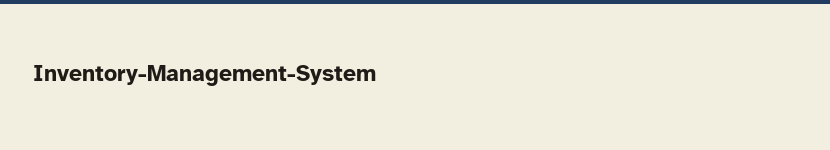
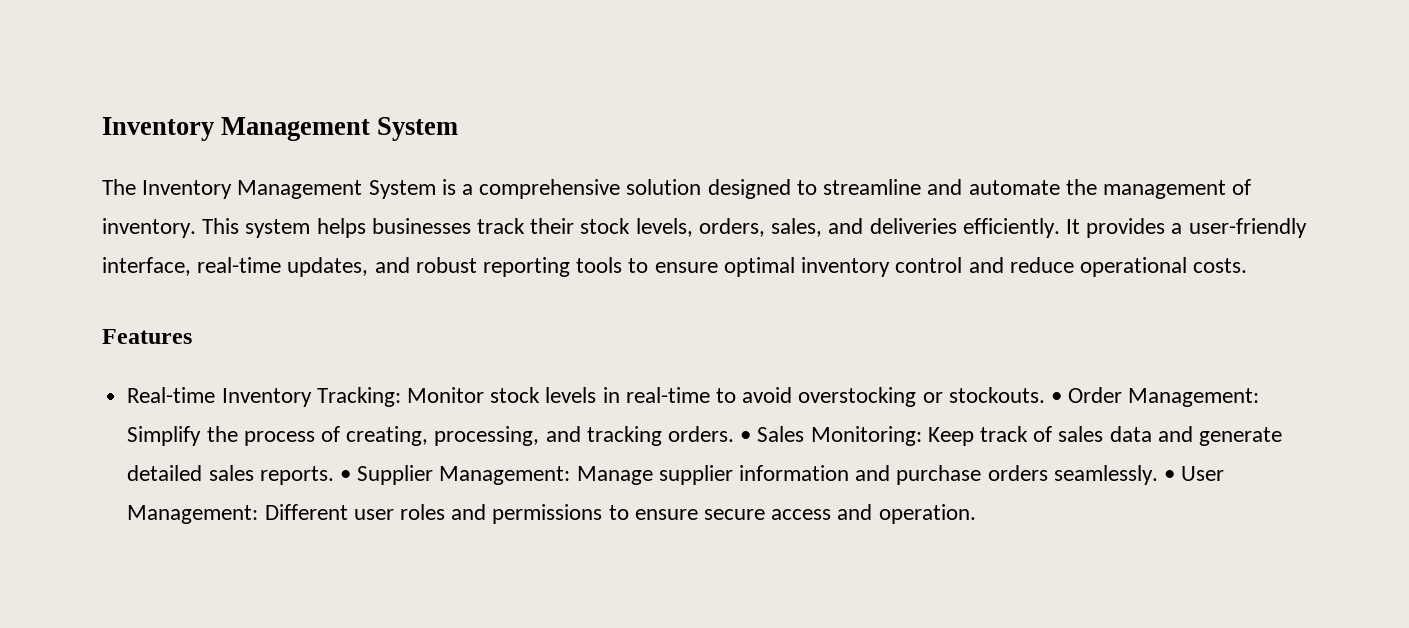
[33,65,376,86] Inventory-Management-System -> [102,117,459,141] [102,179,1252,199] [102,218,1307,238] [102,257,1248,277] [102,329,192,344] [127,387,1260,407] [127,426,1283,446] [127,465,1225,485] [127,504,976,524] Inventory Management System // The Inventory Management System is a comprehensive solution designed to streamline and automate the management of inventory. This system helps businesses track their stock levels, orders, sales, and deliveries efficiently. It provides a user-friendly interface, real-time updates, and robust reporting tools to ensure optimal inventory control and reduce operational costs. // Features // Real-time Inventory Tracking: Monitor stock levels in real-time to avoid overstocking or stockouts. • Order Management: Simplify the process of creating, processing, and tracking orders. • Sales Monitoring: Keep track of sales data and generate detailed sales reports. • Supplier Management: Manage supplier information and purchase orders seamlessly. • User Management: Different user roles and permissions to ensure secure access and operation.

